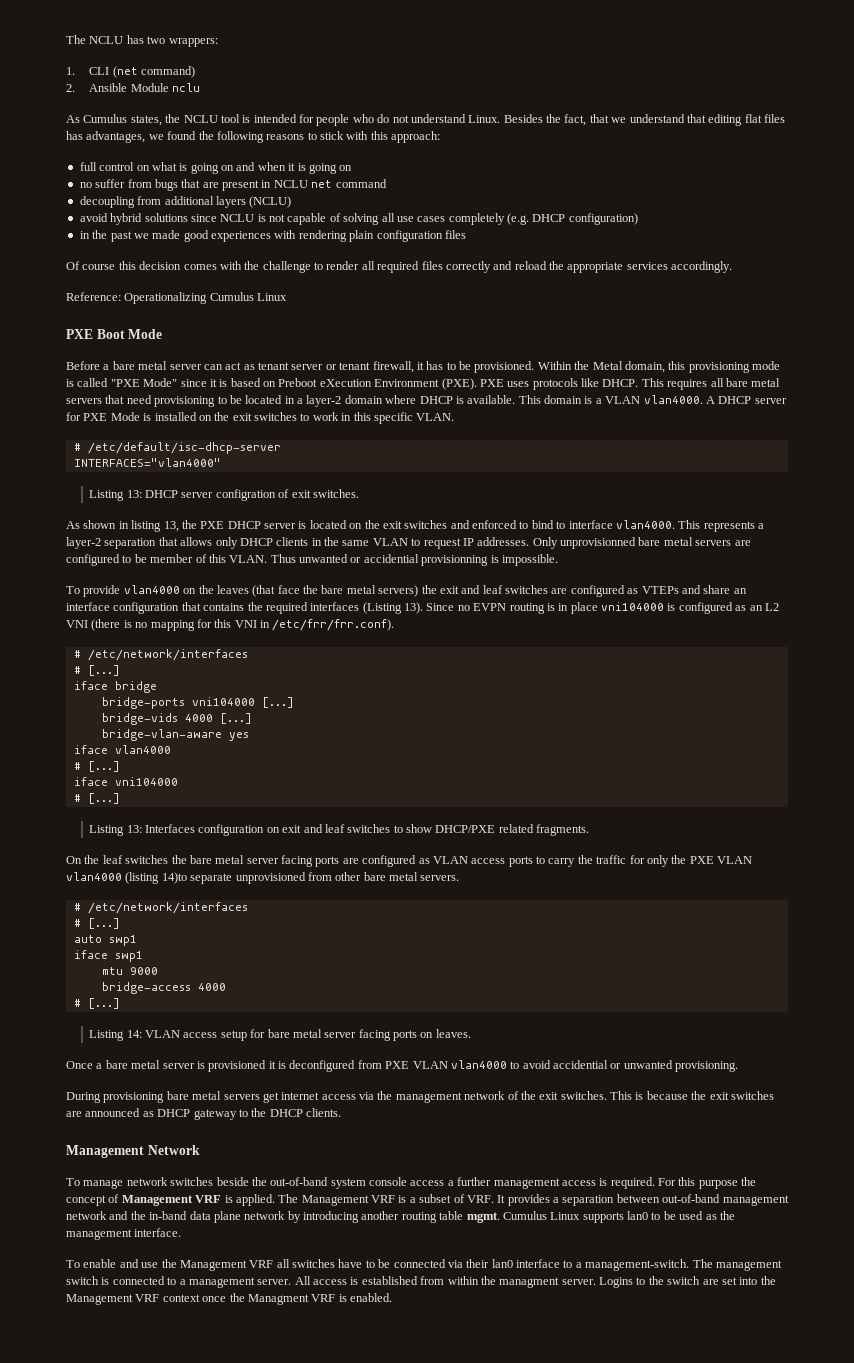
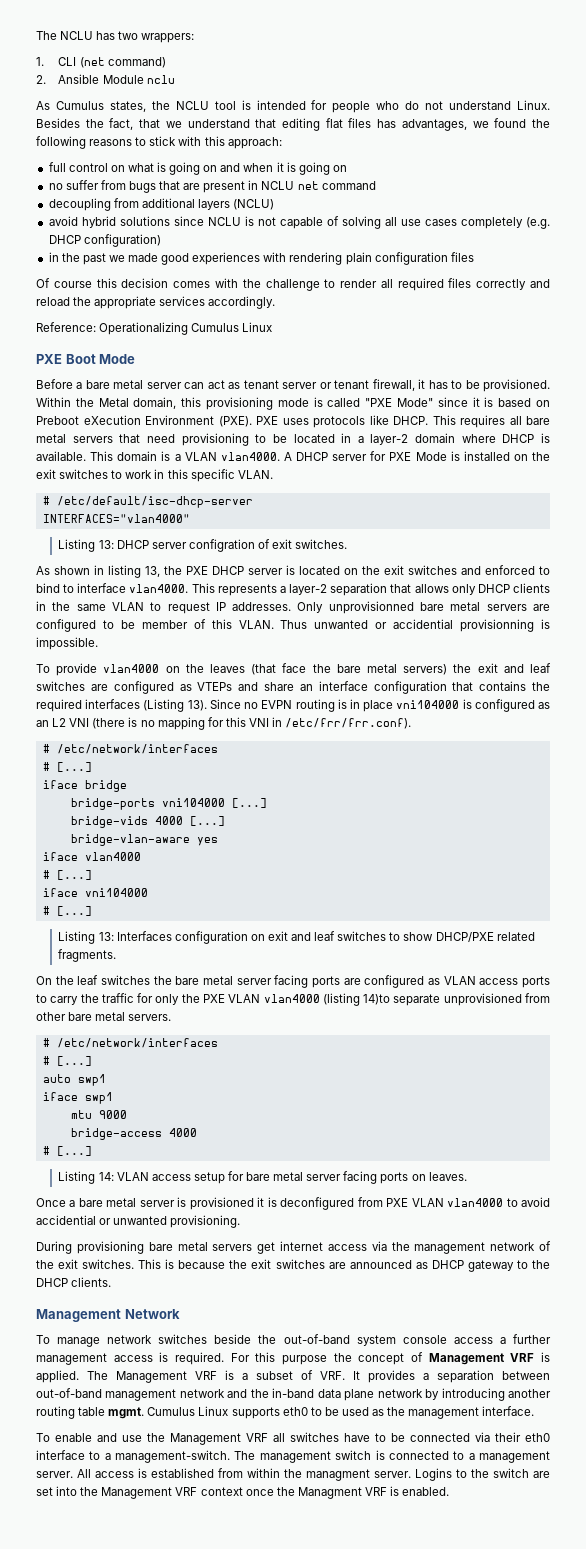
[627,1211,648,1220] lan0 -> [282,1407,308,1416] eth0
[491,1259,513,1268] lan0 -> [525,1433,550,1442] eth0

